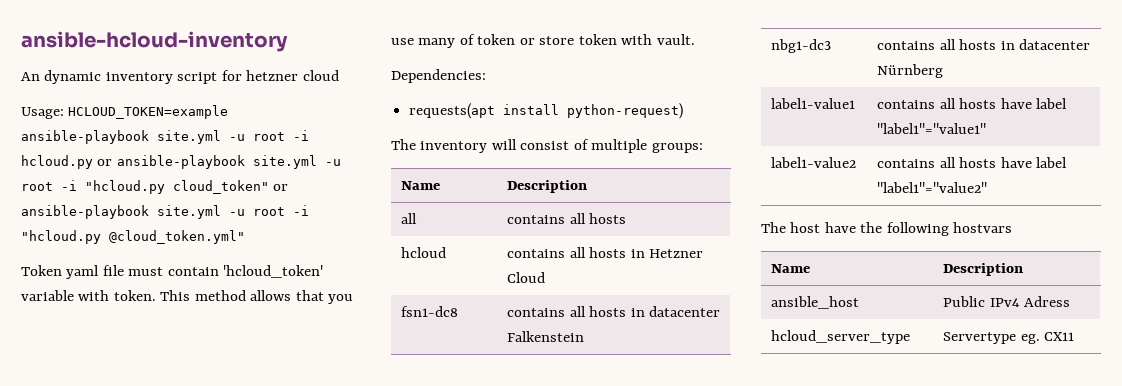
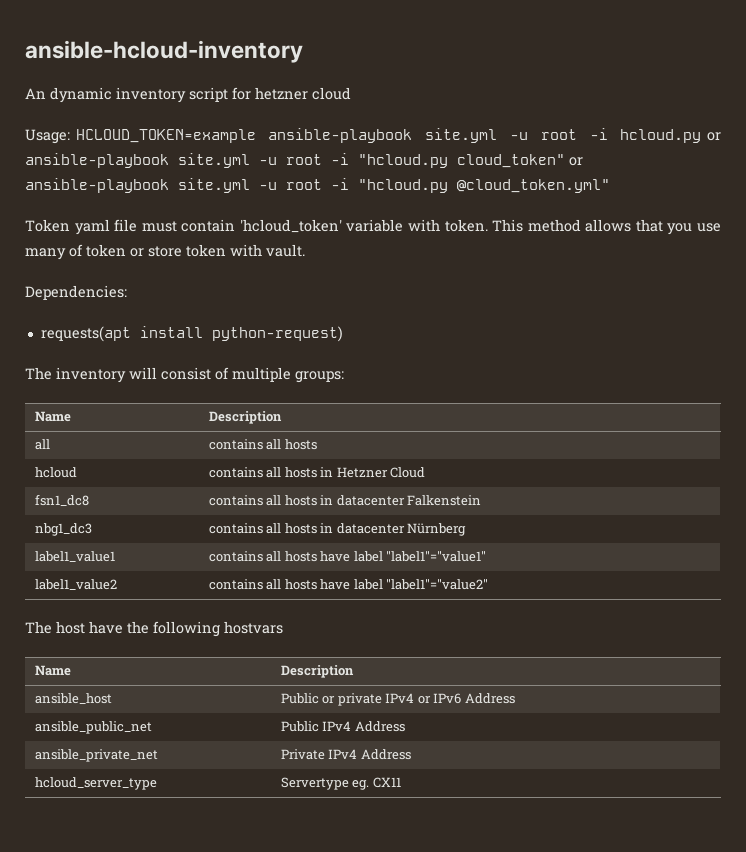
[401,306,459,317] fsn1-dc8 -> [34,494,89,506] fsn1_dc8
[771,39,832,53] nbg1-dc3 -> [34,523,92,536] nbg1_dc3
[771,98,856,109] label1-value1 -> [34,551,115,562] label1_value1
[771,157,857,168] label1-value2 -> [34,579,117,590] label1_value2
[989,296,1071,307] IPv4 Adress -> [322,693,515,706] [34,721,152,734] [280,721,405,732] [34,749,158,762] [280,749,411,760] or private IPv4 or IPv6 Address // ansible_public_net | Public IPv4 Address // ansible_private_net | Private IPv4 Address

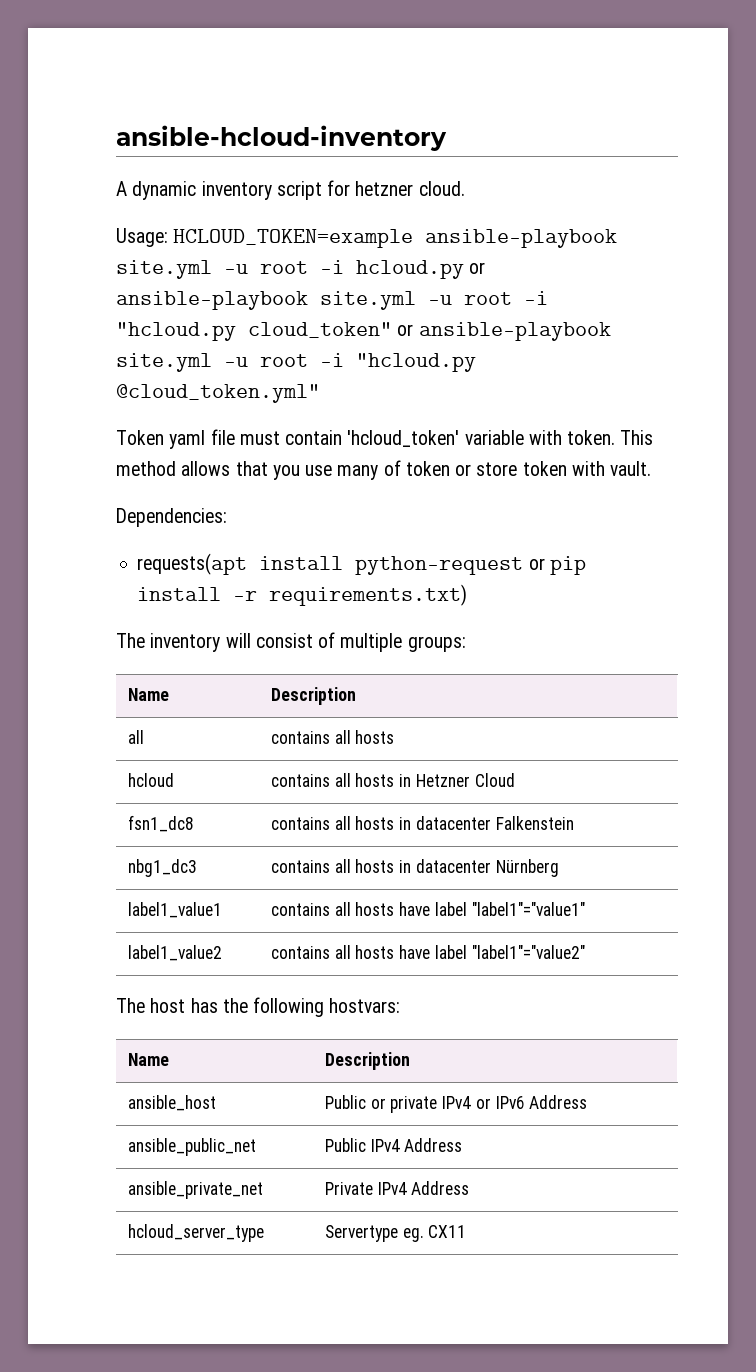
[25,88,46,99] An -> [116,181,127,196] A
[312,87,351,100] cloud -> [418,181,465,196] cloud.
[211,326,343,342] python-request) -> [355,556,586,575] [137,584,468,606] python-request or pip install -r requirements.txt)
[89,621,123,634] have -> [190,998,218,1013] has
[224,621,283,634] hostvars -> [329,998,401,1013] hostvars:

